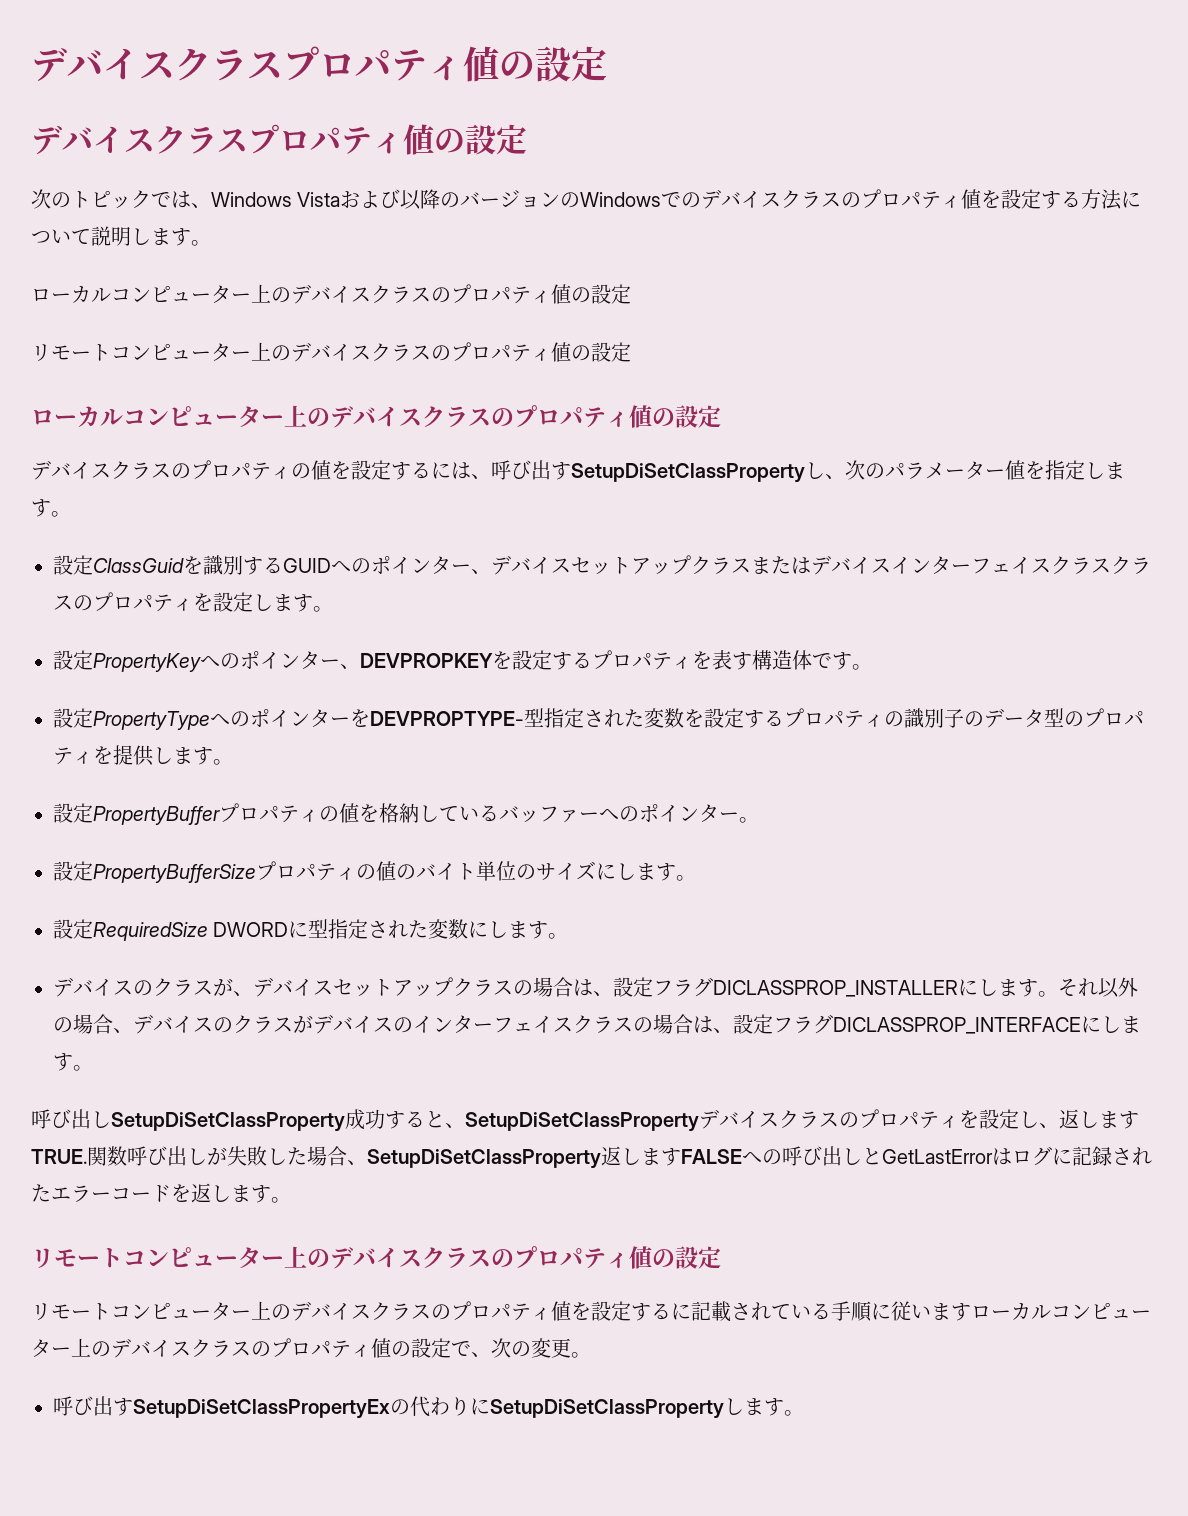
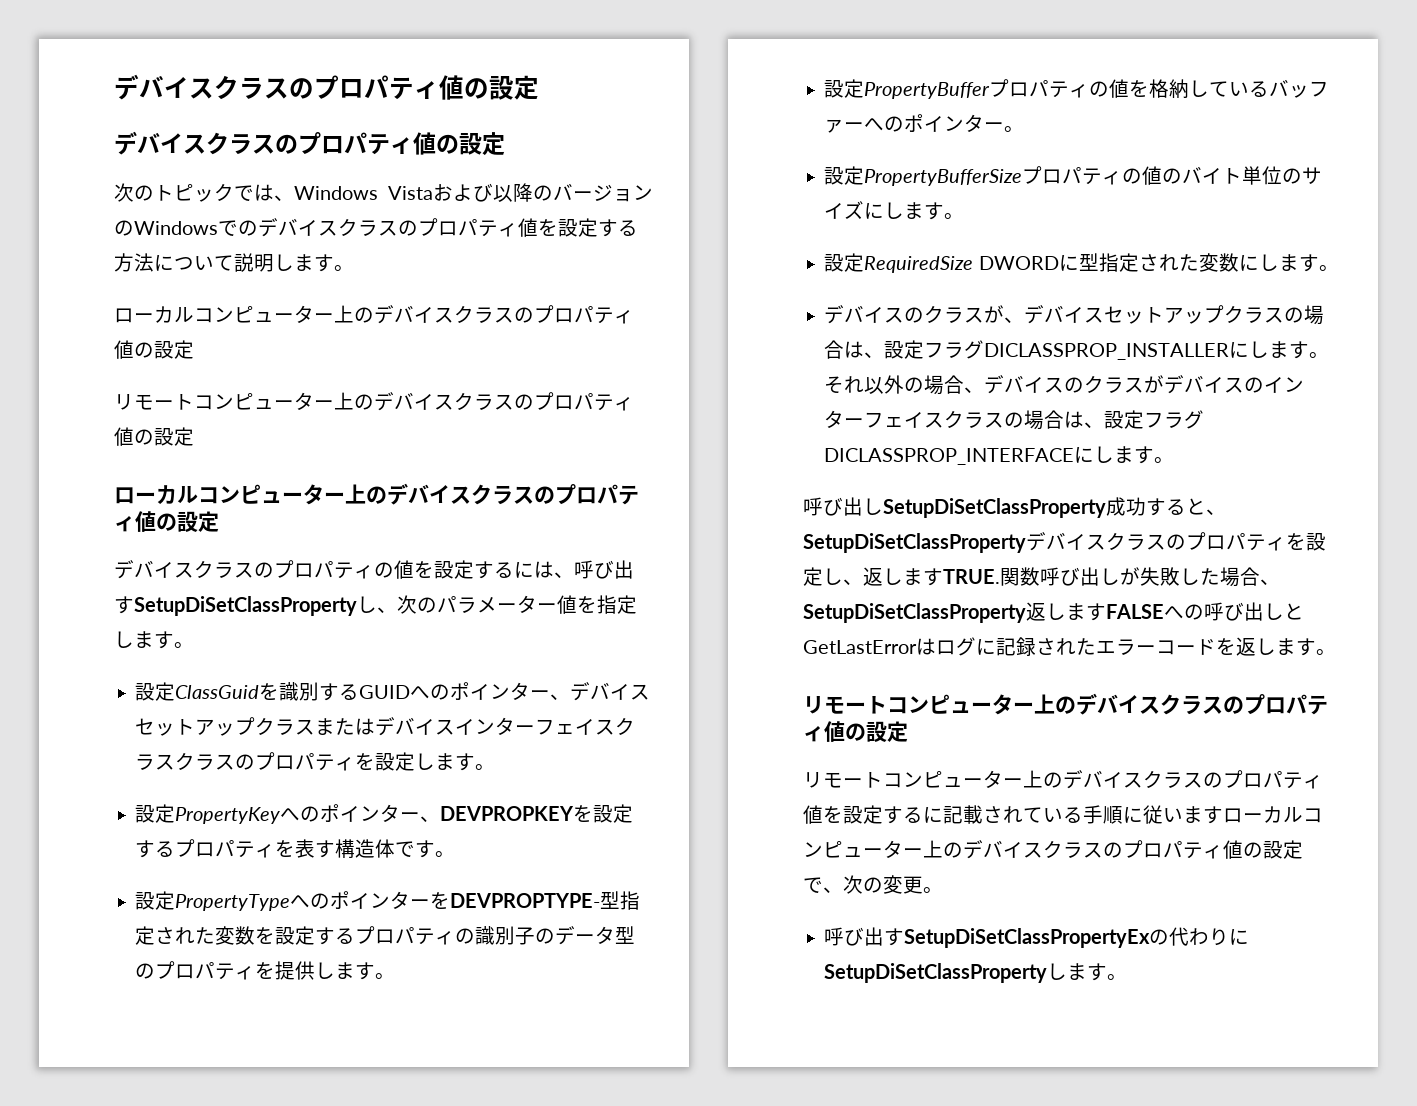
[31,46,607,82] [31,125,248,155] デバイスクラスプロパティ値の設定 // デバイスクラス -> [114,74,539,100] [114,131,298,155] デバイスクラスのプロパティ値の設定 // デバイスクラスの

